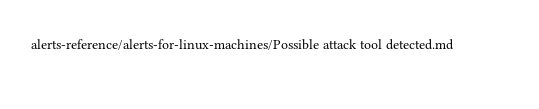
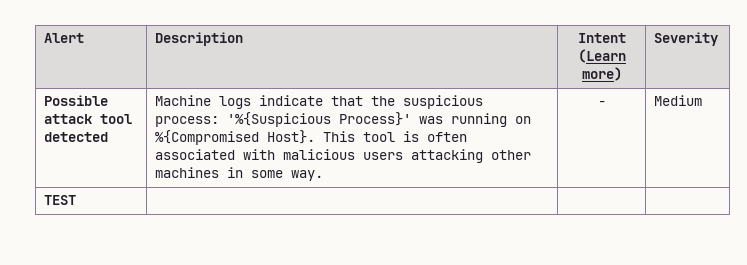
[31,39,454,50] alerts-reference/alerts-for-linux-machines/Possible attack tool detected.md -> [44,33,85,43] [155,32,244,46] [577,33,626,43] [577,49,626,63] [581,67,622,81] [654,32,719,46] [44,95,109,106] [44,114,133,124] [44,132,109,142] [155,95,484,109] [155,112,532,127] [155,130,468,145] [155,149,532,163] [155,167,324,181] [597,101,606,106] [654,95,703,106] [44,195,77,205] Alert | Description | Intent (Learn more) | Severity // Possible attack tool detected | Machine logs indicate that the suspicious process: '%{Suspicious Process}' was running on %{Compromised Host}. This tool is often associated with malicious users attacking other machines in some way. | - | Medium // TEST | | |

